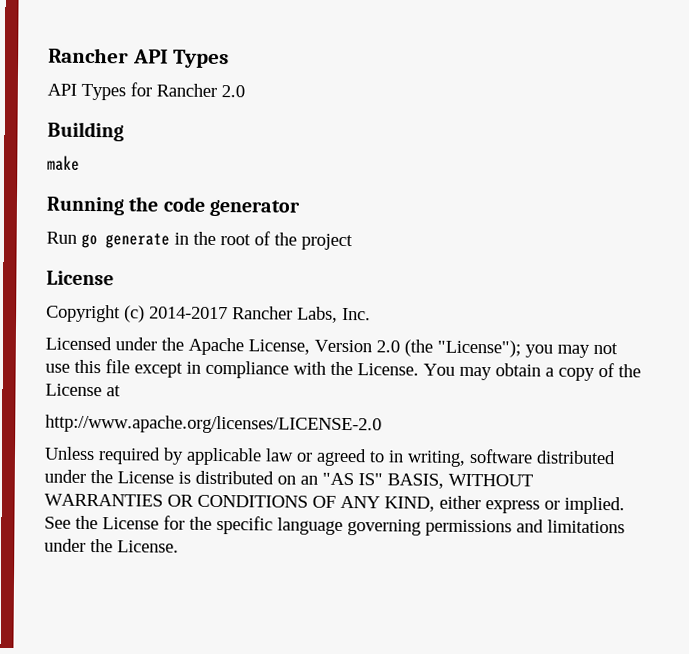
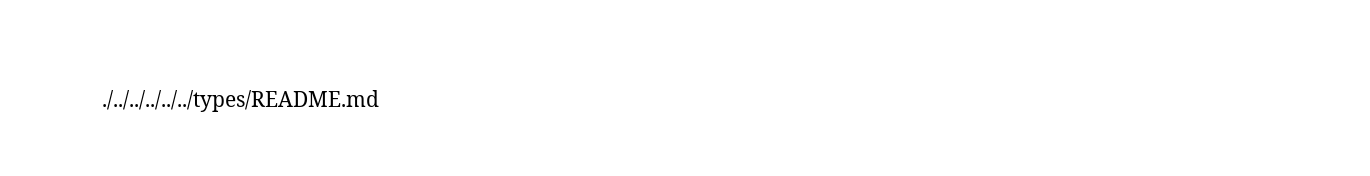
[48,47,230,69] [47,82,245,101] [47,121,124,142] [47,155,80,171] [46,196,300,217] [46,231,353,251] [46,270,114,286] [46,304,371,323] [45,336,618,358] [45,359,641,381] [45,383,121,397] [45,414,382,435] [44,446,616,467] [44,469,533,489] [44,493,625,515] [44,515,625,537] [44,538,179,553] Rancher API Types // API Types for Rancher 2.0 // Building // make // Running the code generator // Run go generate in the root of the project // License // Copyright (c) 2014-2017 Rancher Labs, Inc. // Licensed under the Apache License, Version 2.0 (the "License"); you may not use this file except in compliance with the License. You may obtain a copy of the License at // http://www.apache.org/licenses/LICENSE-2.0 // Unless required by applicable law or agreed to in writing, software distributed under the License is distributed on an "AS IS" BASIS, WITHOUT WARRANTIES OR CONDITIONS OF ANY KIND, either express or implied. See the License for the specific language governing permissions and limitations under the License. -> [102,90,379,112] ./../../../../../types/README.md

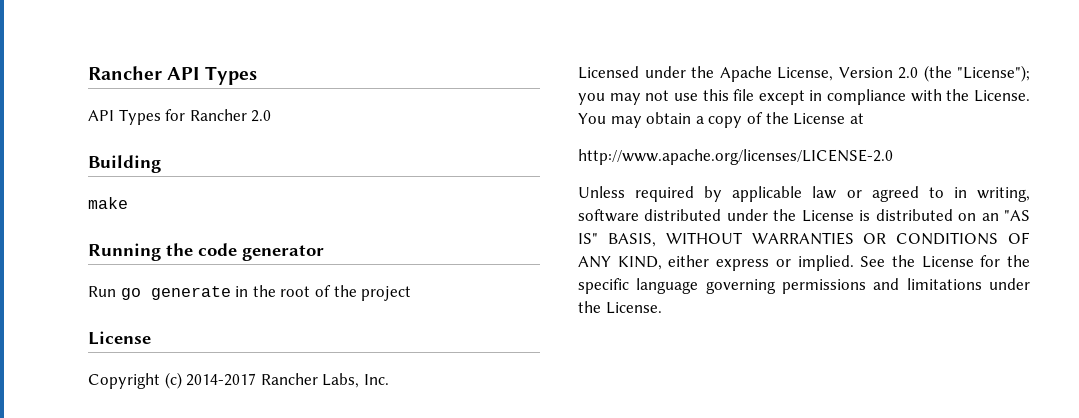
[102,90,379,112] ./../../../../../types/README.md -> [88,66,257,85] [88,109,272,125] [88,155,161,173] [88,197,128,209] [88,243,324,261] [88,285,412,301] [88,331,151,345] [88,372,389,389] [578,65,1030,82] [578,89,1030,105] [578,112,864,128] [578,149,893,165] [578,186,1030,202] [578,209,1030,222] [578,232,1030,247] [578,255,1030,271] [578,278,1030,294] [578,301,662,314] Rancher API Types // API Types for Rancher 2.0 // Building // make // Running the code generator // Run go generate in the root of the project // License // Copyright (c) 2014-2017 Rancher Labs, Inc. // Licensed under the Apache License, Version 2.0 (the "License"); you may not use this file except in compliance with the License. You may obtain a copy of the License at // http://www.apache.org/licenses/LICENSE-2.0 // Unless required by applicable law or agreed to in writing, software distributed under the License is distributed on an "AS IS" BASIS, WITHOUT WARRANTIES OR CONDITIONS OF ANY KIND, either express or implied. See the License for the specific language governing permissions and limitations under the License.

